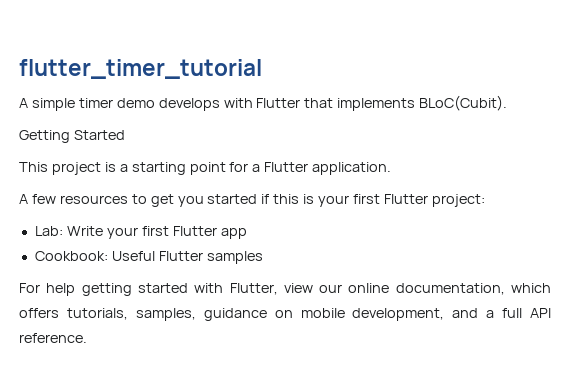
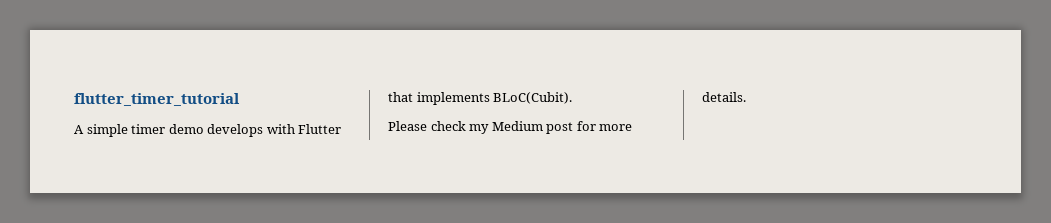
[19,130,125,143] [19,162,392,175] [19,194,485,207] [34,226,247,239] [34,251,263,264] [19,283,551,296] [19,308,551,321] [19,333,87,343] Getting Started // This project is a starting point for a Flutter application. // A few resources to get you started if this is your first Flutter project: // Lab: Write your first Flutter app // Cookbook: Useful Flutter samples // For help getting started with Flutter, view our online documentation, which offers tutorials, samples, guidance on mobile development, and a full API reference. -> [388,121,633,134] [702,92,746,102] Please check my Medium post for more details.

